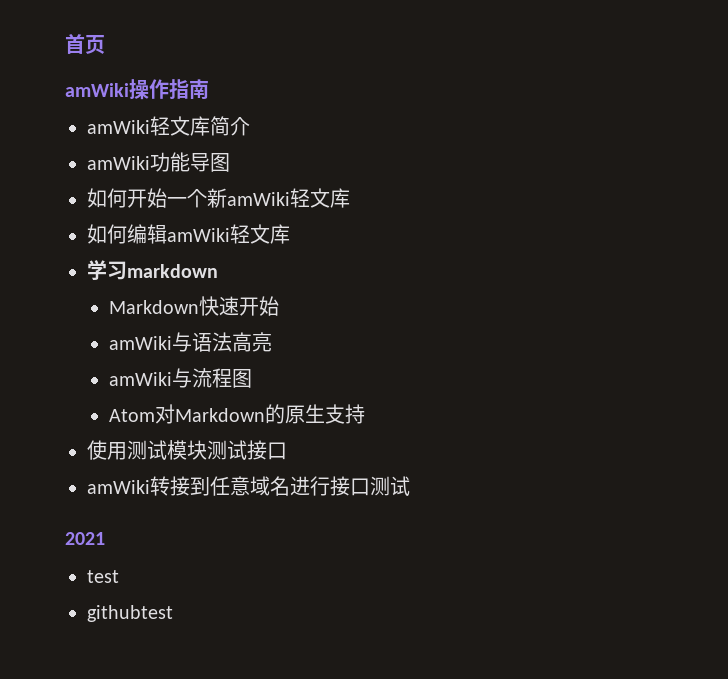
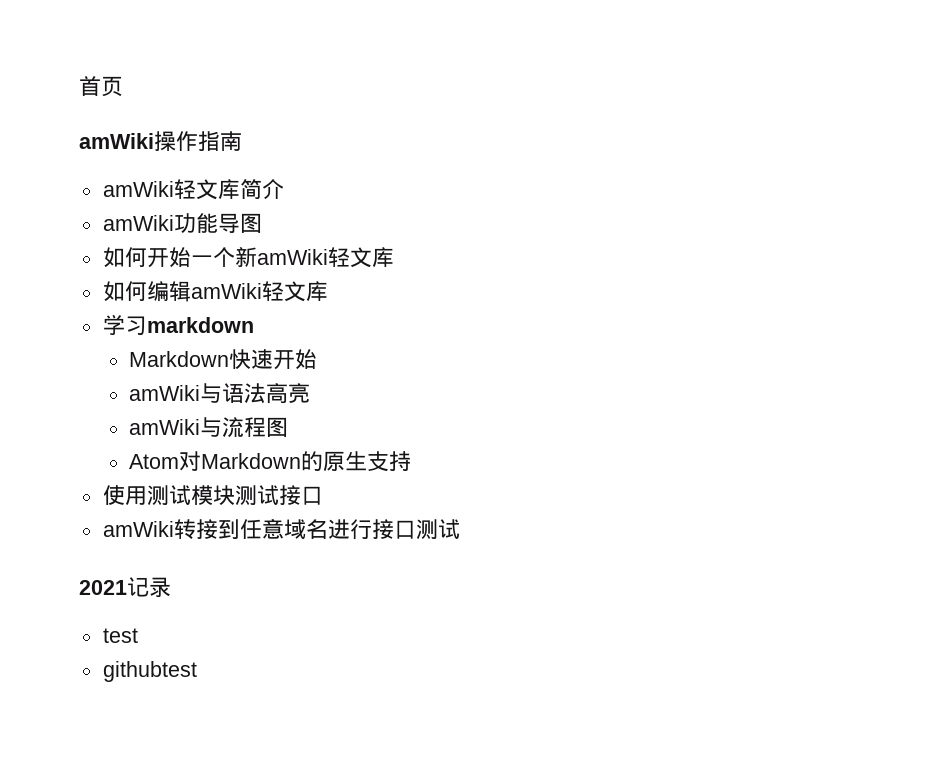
(105, 538) none -> [127,577,171,598] 记录

